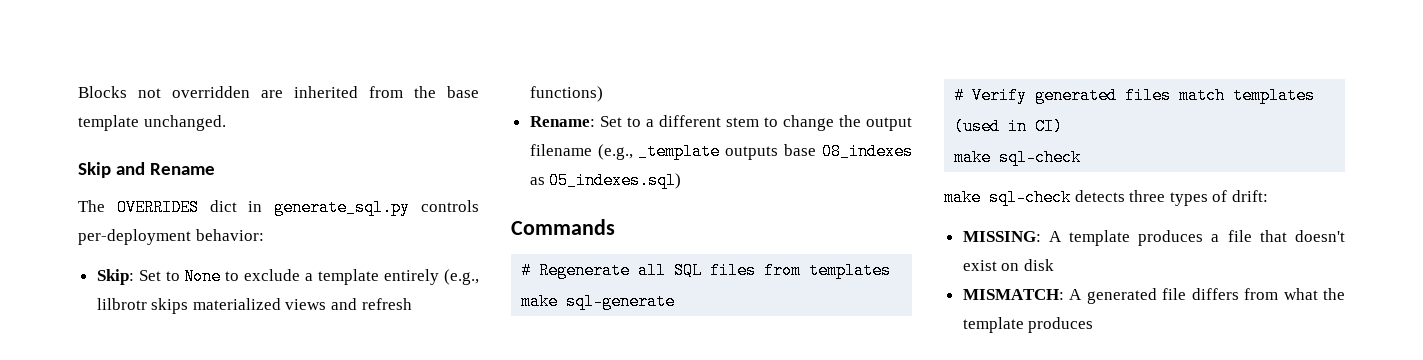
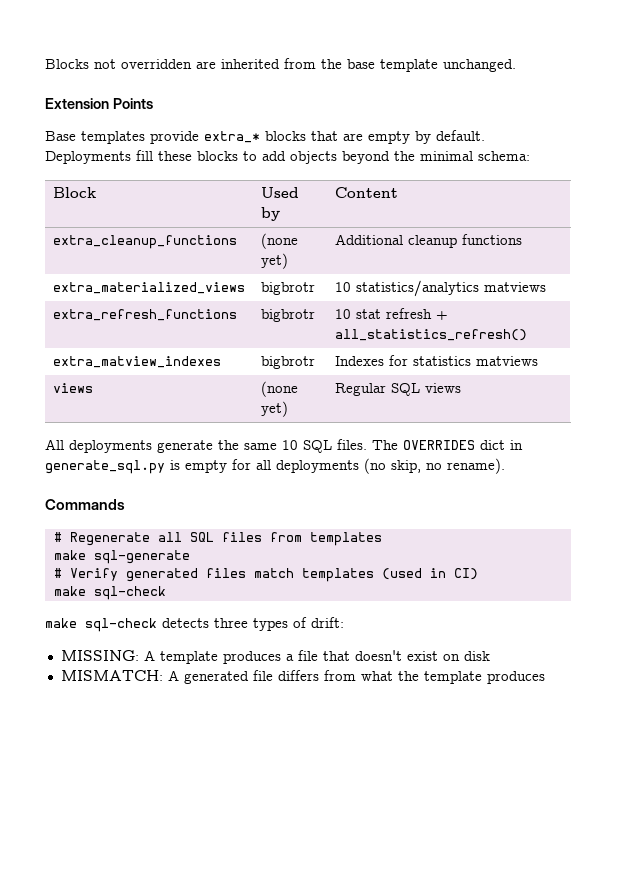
[78,162,216,178] Skip and Rename // -> [45,98,153,109] [45,130,485,144] [45,150,530,164] [52,187,96,198] [260,187,299,198] [260,207,280,221] [334,187,398,198] [52,235,237,249] [260,233,298,249] [260,253,288,269] [334,234,522,248] [52,282,245,294] [260,282,315,295] [334,280,546,297] [52,309,237,321] [260,309,315,322] [334,308,448,320] [334,329,527,341] [52,356,221,368] [260,356,315,369] [334,355,538,366] [52,383,93,393] [260,381,298,397] [260,401,288,417] [334,383,461,396] [45,439,367,453] Extension Points // Base templates provide extra_* blocks that are empty by default. Deployments fill these blocks to add objects beyond the minimal schema: // Block | Used by | Content // extra_cleanup_functions | (none yet) | Additional cleanup functions // extra_materialized_views | bigbrotr | 10 statistics/analytics matviews // extra_refresh_functions | bigbrotr | 10 stat refresh + all_statistics_refresh() // extra_matview_indexes | bigbrotr | Indexes for statistics matviews // views | (none yet) | Regular SQL views // All deployments generate the same 10 SQL files.
[421,200,480,212] [78,229,264,245] [96,268,479,285] [96,298,412,314] [529,86,603,102] [529,115,912,131] [529,143,913,160] [529,172,682,189] controls per-deployment behavior: // Skip: Set to None to exclude a template entirely (e.g., lilbrotr skips materialized views and refresh functions) // Rename: Set to a different stem to change the output filename (e.g., _template outputs base 08_indexes as 05_indexes.sql) -> [170,458,505,474] is empty for all deployments (no skip, no rename).

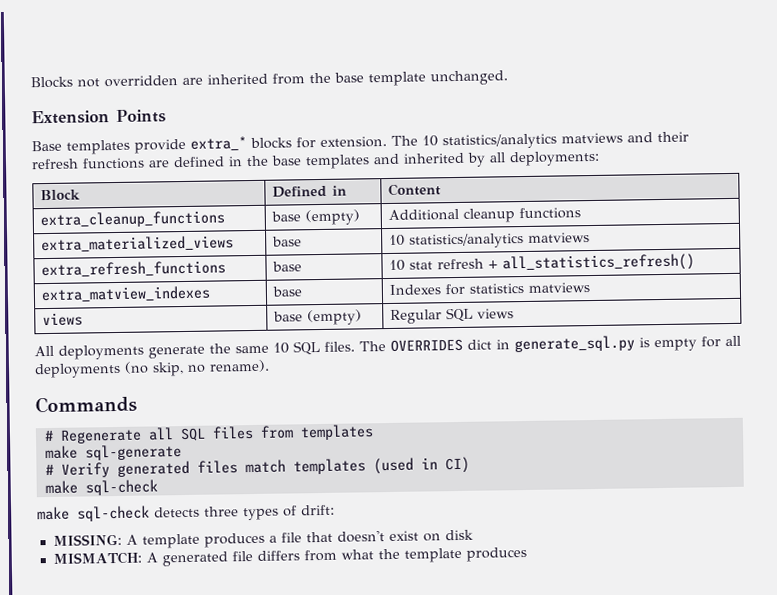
[311,130,485,144] [45,150,530,164] that are empty by default. Deployments fill these blocks to add objects beyond the minimal schema: -> [296,131,689,150] [31,150,600,170] for extension. The 10 statistics/analytics matviews and their refresh functions are defined in the base templates and inherited by all deployments:
[260,187,299,198] [260,207,280,221] Used by -> [272,185,348,198] Defined in
[260,233,298,249] [260,253,288,269] (none yet) -> [271,209,361,226] base (empty)
[260,282,315,295] bigbrotr -> [272,236,303,247] base
[260,309,315,322] bigbrotr -> [272,261,303,272] base
[260,356,315,369] bigbrotr -> [272,286,303,297] base
[260,381,298,397] [260,401,288,417] (none yet) -> [273,309,363,326] base (empty)

